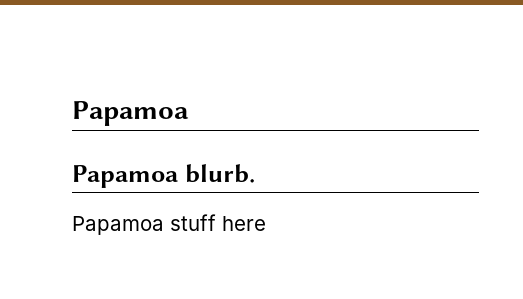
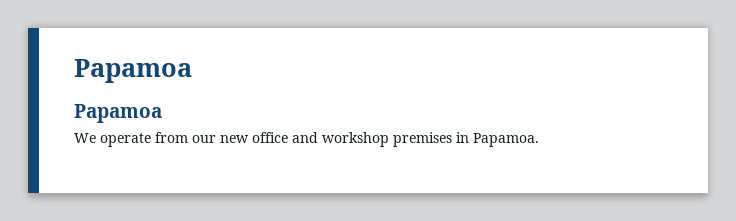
[184,164,255,183] [72,214,266,235] blurb. // Papamoa stuff here -> [74,132,539,147] // We operate from our new office and workshop premises in Papamoa.

